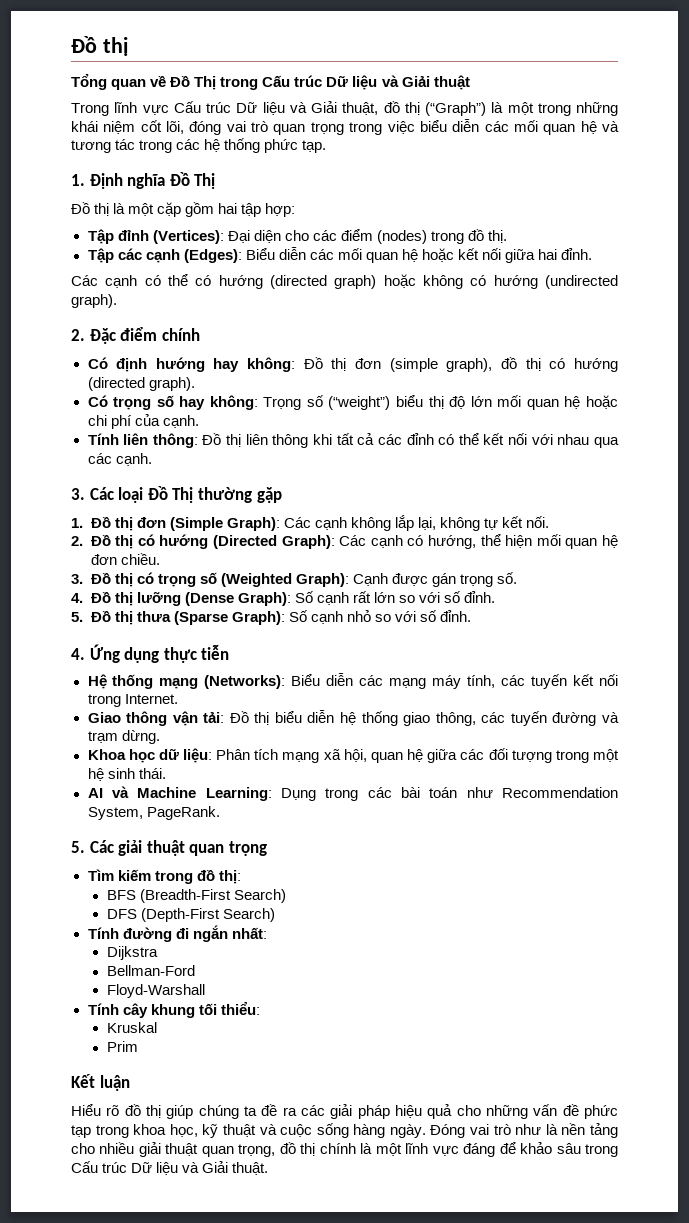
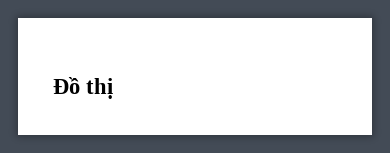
[71,36,128,56] [71,73,470,90] [71,101,618,116] [71,119,620,135] [71,138,327,153] [71,172,216,189] [71,202,296,217] [87,229,508,244] [87,247,593,263] [71,274,618,289] [71,294,117,308] [71,327,200,344] [87,357,618,372] [87,377,195,391] [87,395,618,410] [87,414,199,429] [87,433,620,448] [87,453,152,466] [71,486,282,503] [71,515,550,531] [71,534,618,549] [90,553,160,565] [71,572,518,587] [71,591,496,606] [71,610,472,625] [71,644,230,663] [87,673,618,689] [87,694,178,707] [87,710,619,726] [87,730,160,744] [87,748,619,763] [87,768,166,781] [87,786,619,801] [87,806,220,820] [71,840,267,856] [87,869,241,884] [106,889,286,903] [106,908,275,922] [87,925,267,942] [106,946,158,960] [106,965,195,976] [106,984,205,998] [87,1001,260,1018] [106,1022,157,1033] [106,1041,138,1052] [71,1074,130,1091] [71,1104,618,1119] [71,1123,618,1138] [71,1142,619,1157] [71,1161,269,1175] Đồ thị // Tổng quan về Đồ Thị trong Cấu trúc Dữ liệu và Giải thuật // Trong lĩnh vực Cấu trúc Dữ liệu và Giải thuật, đồ thị (“Graph”) là một trong những khái niệm cốt lõi, đóng vai trò quan trọng trong việc biểu diễn các mối quan hệ và tương tác trong các hệ thống phức tạp. // 1. Định nghĩa Đồ Thị // Đồ thị là một cặp gồm hai tập hợp: // Tập đỉnh (Vertices): Đại diện cho các điểm (nodes) trong đồ thị. // Tập các cạnh (Edges): Biểu diễn các mối quan hệ hoặc kết nối giữa hai đỉnh. // Các cạnh có thể có hướng (directed graph) hoặc không có hướng (undirected graph). // 2. Đặc điểm chính // Có định hướng hay không: Đồ thị đơn (simple graph), đồ thị có hướng (directed graph). // Có trọng số hay không: Trọng số (“weight”) biểu thị độ lớn mối quan hệ hoặc chi phí của cạnh. // Tính liên thông: Đồ thị liên thông khi tất cả các đỉnh có thể kết nối với nhau qua các cạnh. // 3. Các loại Đồ Thị thường gặp // 1. Đồ thị đơn (Simple Graph): Các cạnh không lắp lại, không tự kết nối. // 2. Đồ thị có hướng (Directed Graph): Các cạnh có hướng, thể hiện mối quan hệ đơn chiều. // 3. Đồ thị có trọng số (Weighted Graph): Cạnh được gán trọng số. // 4. Đồ thị lưỡng (Dense Graph): Số cạnh rất lớn so với số đỉnh. // 5. Đồ thị thưa (Sparse Graph): Số cạnh nhỏ so với số đỉnh. // 4. Ứng dụng thực tiễn // Hệ thống mạng (Networks): Biểu diễn các mạng máy tính, các tuyến kết nối trong Internet. // Giao thông vận tải: Đồ thị biểu diễn hệ thống giao thông, các tuyến đường và trạm dừng. // Khoa học dữ liệu: Phân tích mạng xã hội, quan hệ giữa các đối tượng trong một hệ sinh thái. // AI và Machine Learning: Dụng trong các bài toán như Recommendation System, PageRank. // 5. Các giải thuật quan trọng // Tìm kiếm trong đồ thị: // BFS (Breadth-First Search) // DFS (Depth-First Search) // Tính đường đi ngắn nhất: // Dijkstra // Bellman-Ford // Floyd-Warshall // Tính cây khung tối thiểu: // Kruskal // Prim // Kết luận // Hiểu rõ đồ thị giúp chúng ta đề ra các giải pháp hiệu quả cho những vấn đề phức tạp trong khoa học, kỹ thuật và cuộc sống hàng ngày. Đóng vai trò như là nền tảng cho nhiều giải thuật quan trọng, đồ thị chính là một lĩnh vực đáng để khảo sâu trong Cấu trúc Dữ liệu và Giải thuật. -> [53,77,114,99] Đồ thị

